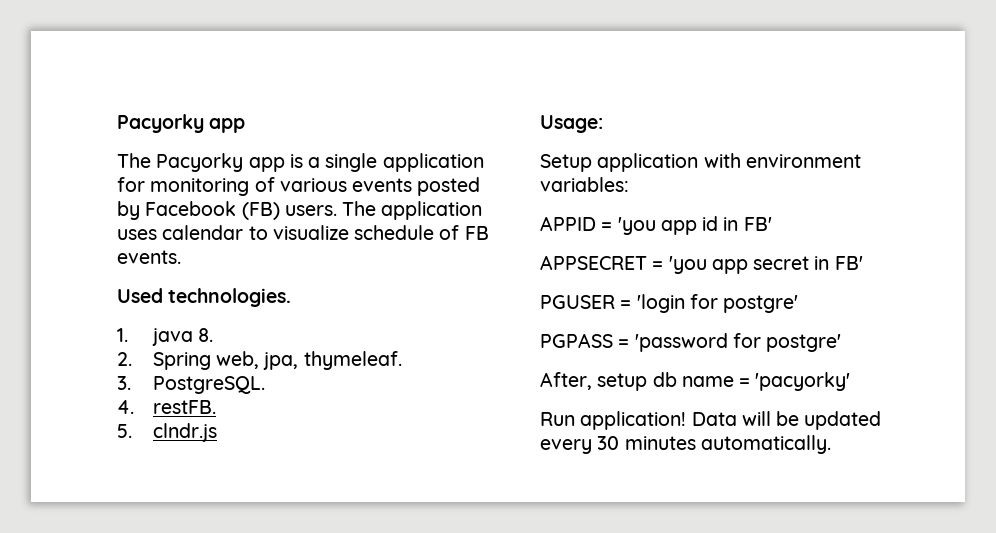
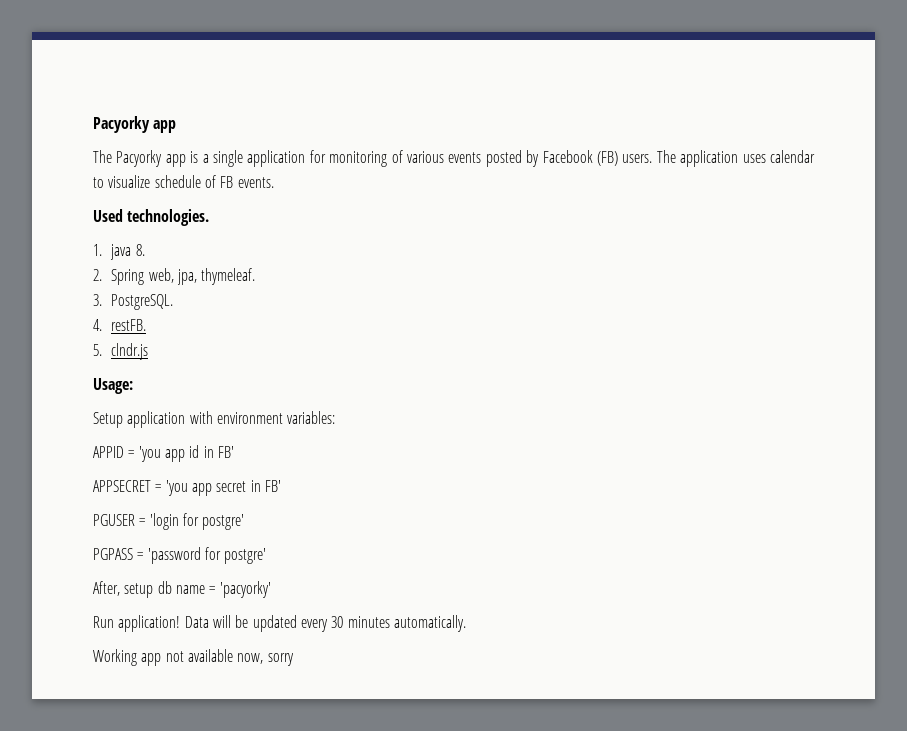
(831, 444) none -> [93,649,294,666] // Working app not available now, sorry

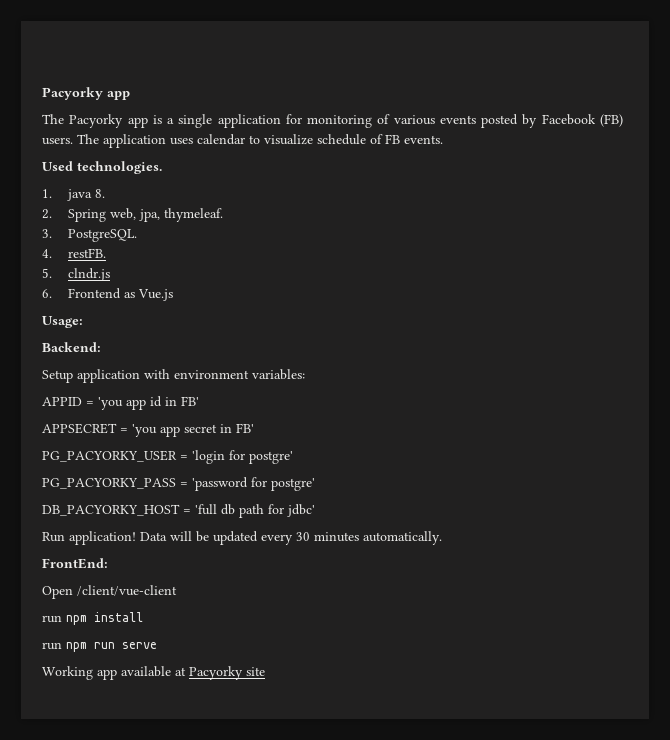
(149, 351) none -> [42,288,173,301] // 6. Frontend as Vue.js
(133, 386) none -> [42,342,101,352] // Backend:
[93,514,135,526] PGUSER -> [42,450,177,462] PG_PACYORKY_USER
[93,548,133,560] PGPASS -> [42,478,176,489] PG_PACYORKY_PASS
[93,581,271,598] After, setup db name = 'pacyorky' -> [42,504,315,518] DB_PACYORKY_HOST = 'full db path for jdbc'
[93,649,294,666] Working app not available now, sorry -> [42,558,108,569] [42,585,177,599] [42,612,143,625] [42,642,157,652] [42,666,265,680] FrontEnd: // Open /client/vue-client // run npm install // run npm run serve // Working app available at Pacyorky site

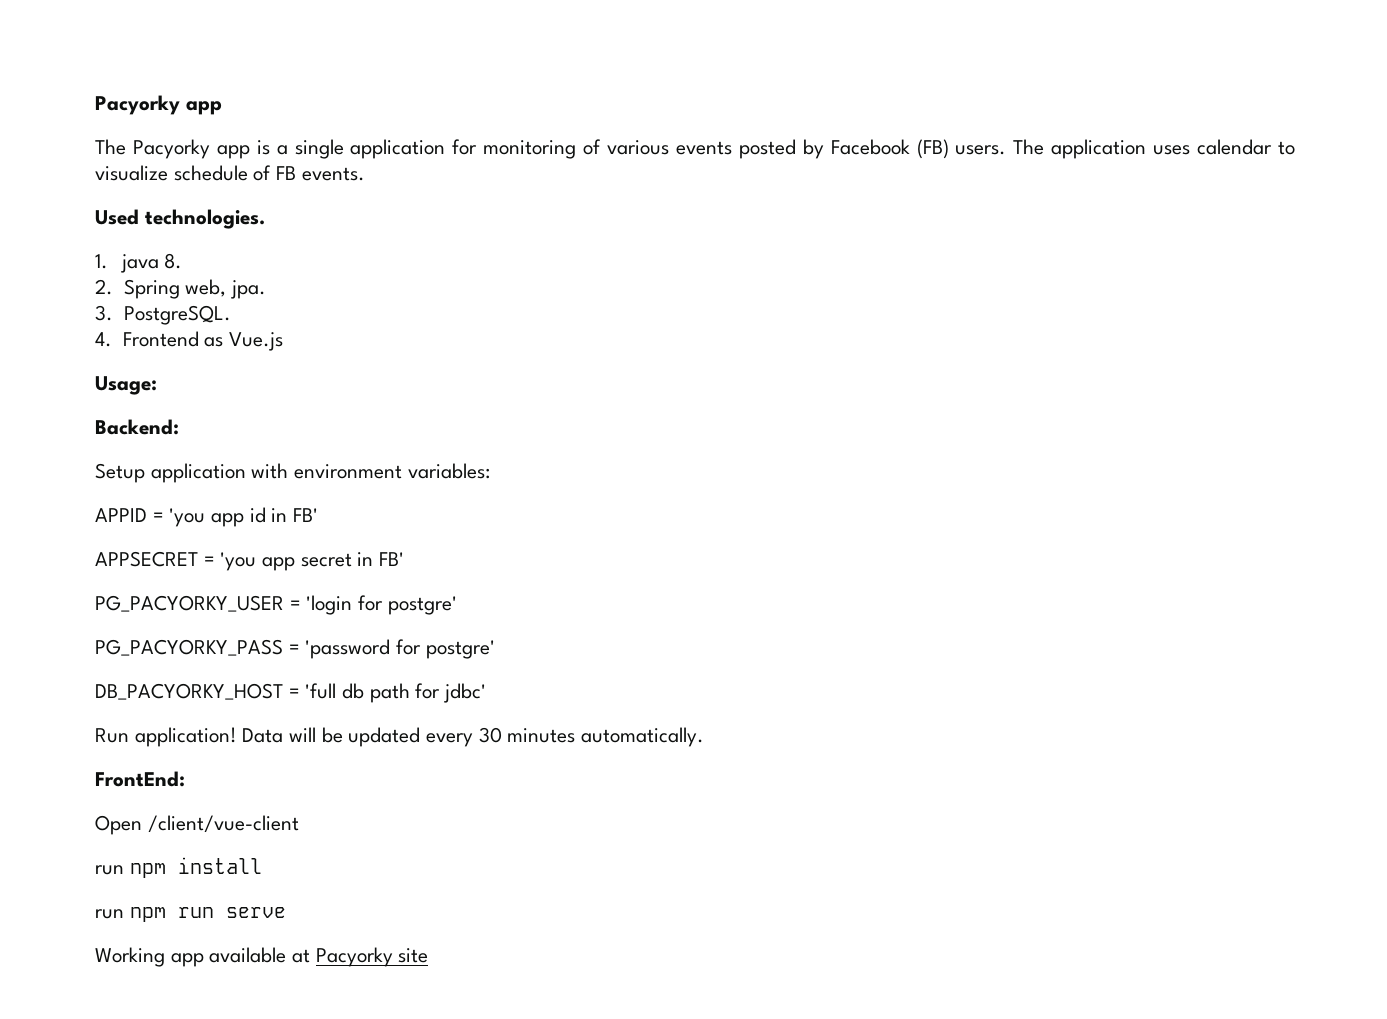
[138,208,223,222] jpa, thymeleaf. -> [229,280,266,299] jpa.
[67,248,106,258] [42,268,110,281] [42,289,52,298] restFB. // 5. clndr.js // 6. -> (112, 339) none

